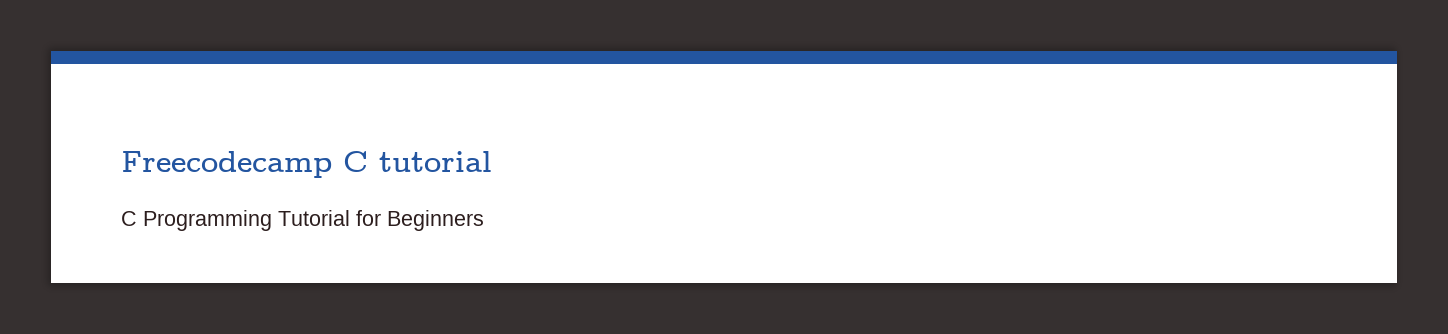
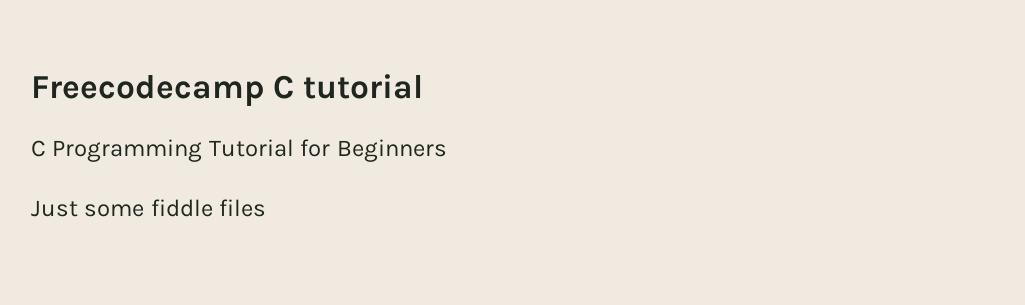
(484, 220) none -> [31,199,267,217] // Just some fiddle files

